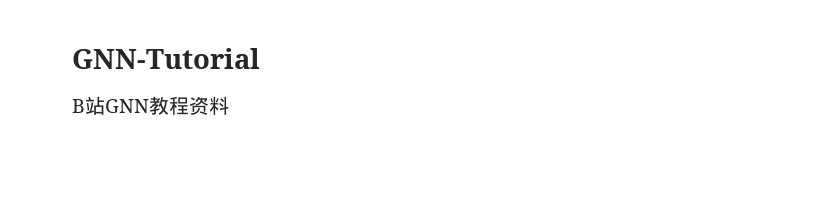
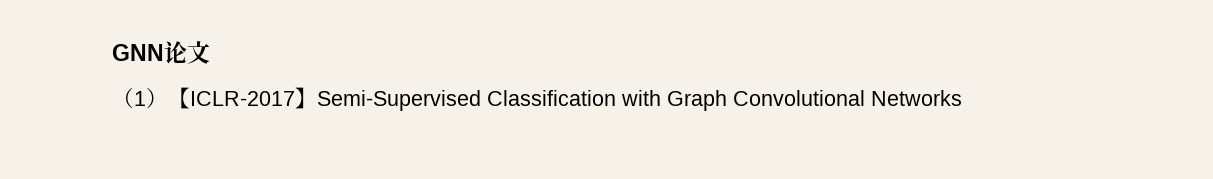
[72,48,260,69] [72,96,229,116] GNN-Tutorial // B站GNN教程资料 -> [112,41,210,64] [112,87,962,111] GNN论文 // （1）【ICLR-2017】Semi-Supervised Classification with Graph Convolutional Networks

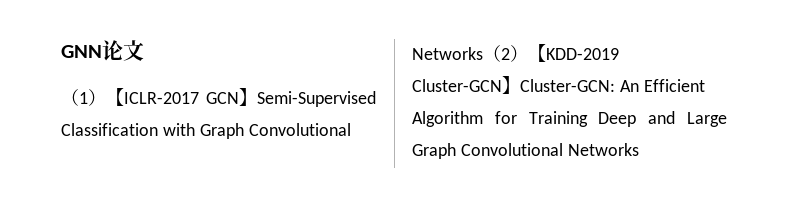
(295, 98) none -> [206,92,239,104] GCN
(962, 98) none -> [483,44,619,62] [412,76,705,94] [412,111,727,127] [412,143,639,159] （2）【KDD-2019 Cluster-GCN】Cluster-GCN: An Efficient Algorithm for Training Deep and Large Graph Convolutional Networks

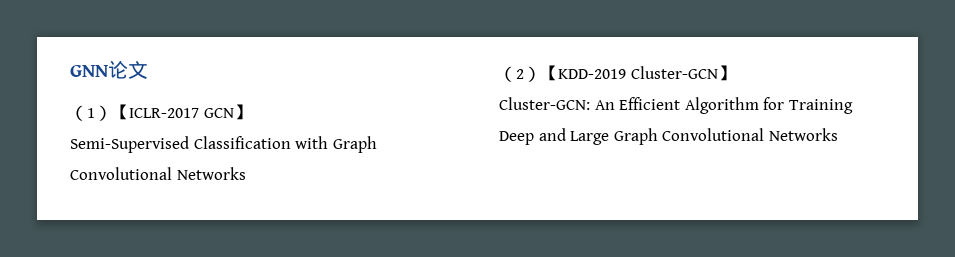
(257, 97) none -> (251, 112) //
(483, 53) none -> (246, 173) //
(520, 85) none -> (735, 73) //

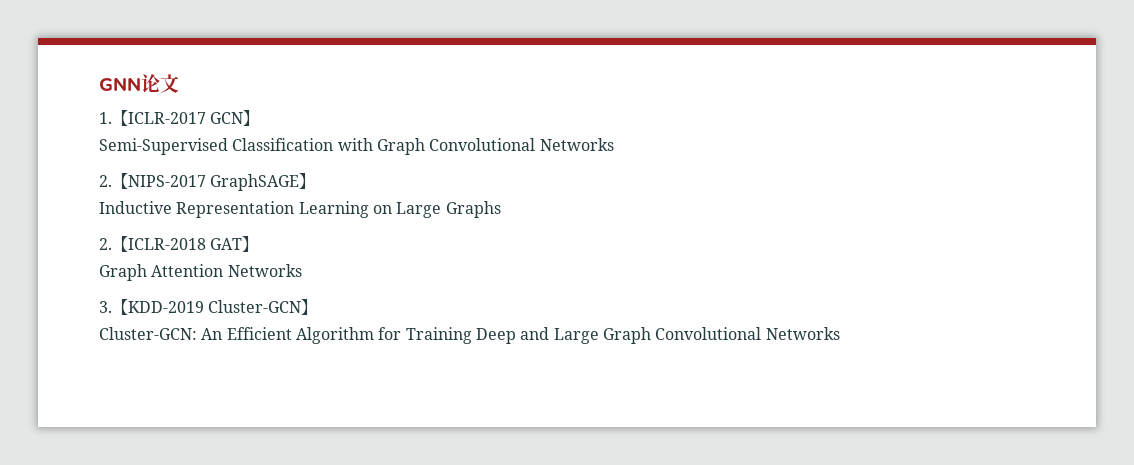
[70,105,112,121] （1） -> [99,112,112,124] 1.
[499,66,541,82] （2） -> [99,173,316,191] [99,201,501,218] [99,236,259,252] [99,264,302,281] [99,301,112,313] 2.【NIPS-2017 GraphSAGE】 // Inductive Representation Learning on Large Graphs // 2.【ICLR-2018 GAT】 // Graph Attention Networks // 3.

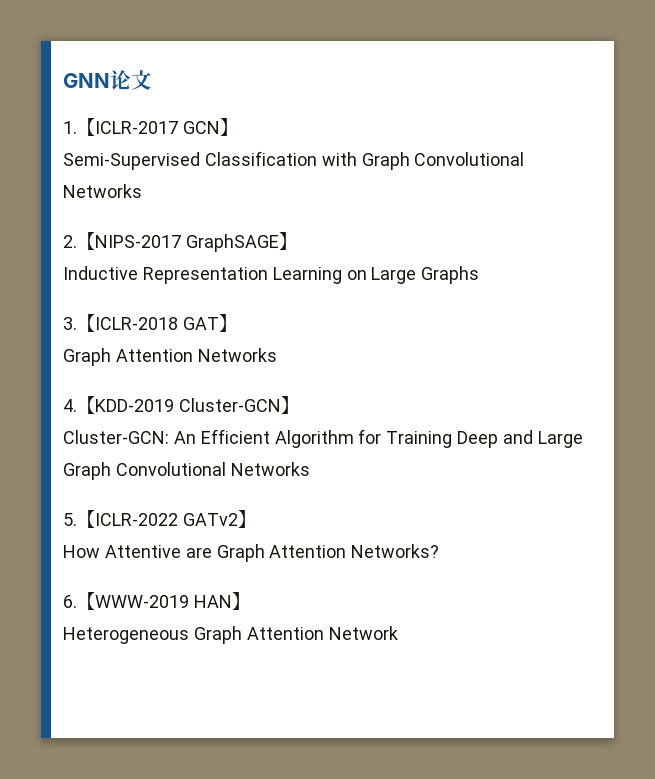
[99,238,112,250] 2. -> [63,317,77,330] 3.
[99,301,112,313] 3. -> [63,399,77,412] 4.
(840, 333) none -> [63,510,256,528] [63,544,440,562] [63,592,250,610] [63,626,398,644] // 5.【ICLR-2022 GATv2】 // How Attentive are Graph Attention Networks? // 6.【WWW-2019 HAN】 // Heterogeneous Graph Attention Network

